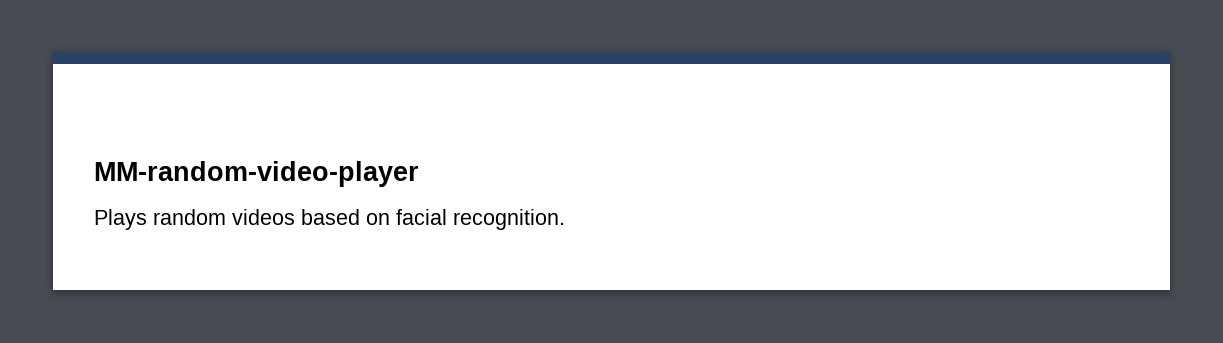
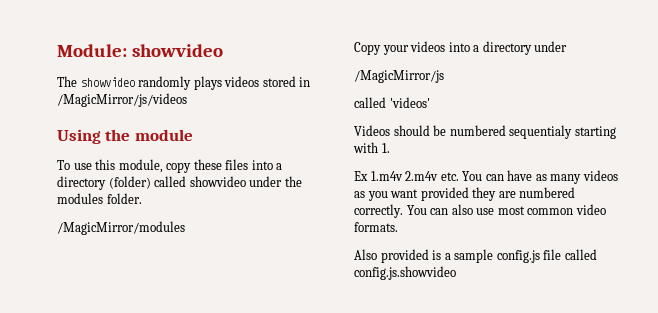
[94,161,419,187] [94,209,565,230] MM-random-video-player // Plays random videos based on facial recognition. -> [57,44,223,57] [57,76,311,90] [57,93,187,107] [57,129,193,144] [57,159,283,173] [57,176,302,190] [57,193,142,204] [57,221,185,235] [354,41,568,55] [354,70,444,83] [354,97,430,108] [354,125,616,139] [353,142,390,153] [354,170,618,184] [354,187,576,201] [354,204,606,218] [354,222,398,232] [354,249,597,263] [354,266,456,280] Module: showvideo // The showvideo randomly plays videos stored in /MagicMirror/js/videos // Using the module // To use this module, copy these files into a directory (folder) called showvideo under the modules folder. // /MagicMirror/modules // Copy your videos into a directory under // /MagicMirror/js // called 'videos' // Videos should be numbered sequentialy starting with 1. // Ex 1.m4v 2.m4v etc. You can have as many videos as you want provided they are numbered correctly. You can also use most common video formats. // Also provided is a sample config.js file called config.js.showvideo

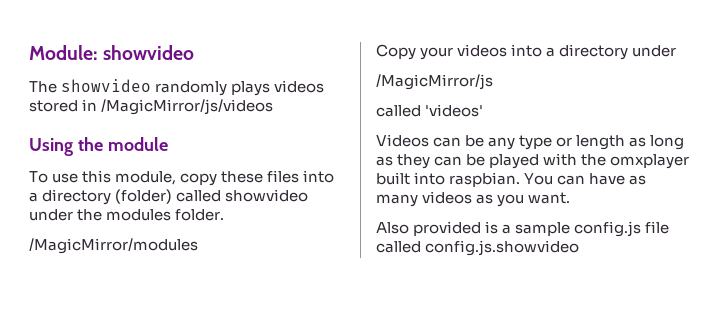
[393,125,616,139] [353,142,390,153] [354,171,459,181] should be numbered sequentialy starting with 1. // Ex 1.m4v 2.m4v etc. -> [433,135,685,150] [376,153,690,169] [376,172,521,187] can be any type or length as long as they can be played with the omxplayer built into raspbian.
[390,187,576,201] [354,204,606,218] [354,222,398,232] want provided they are numbered correctly. You can also use most common video formats. -> [528,192,571,204] want.

